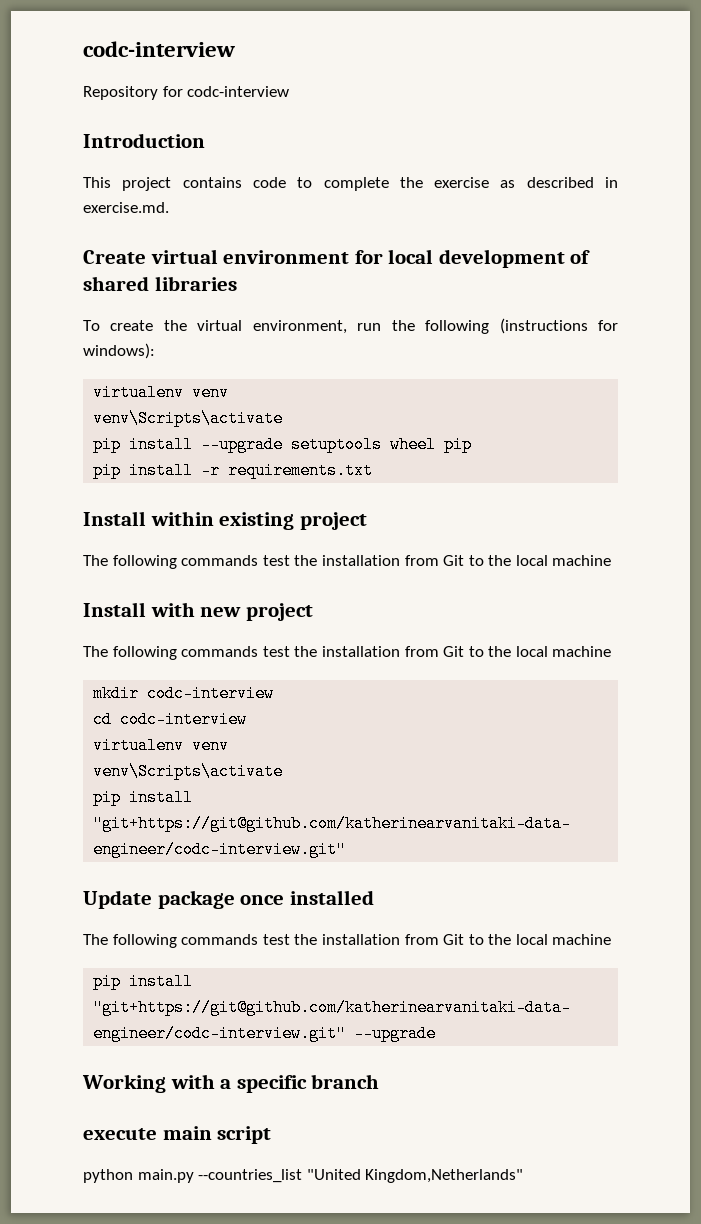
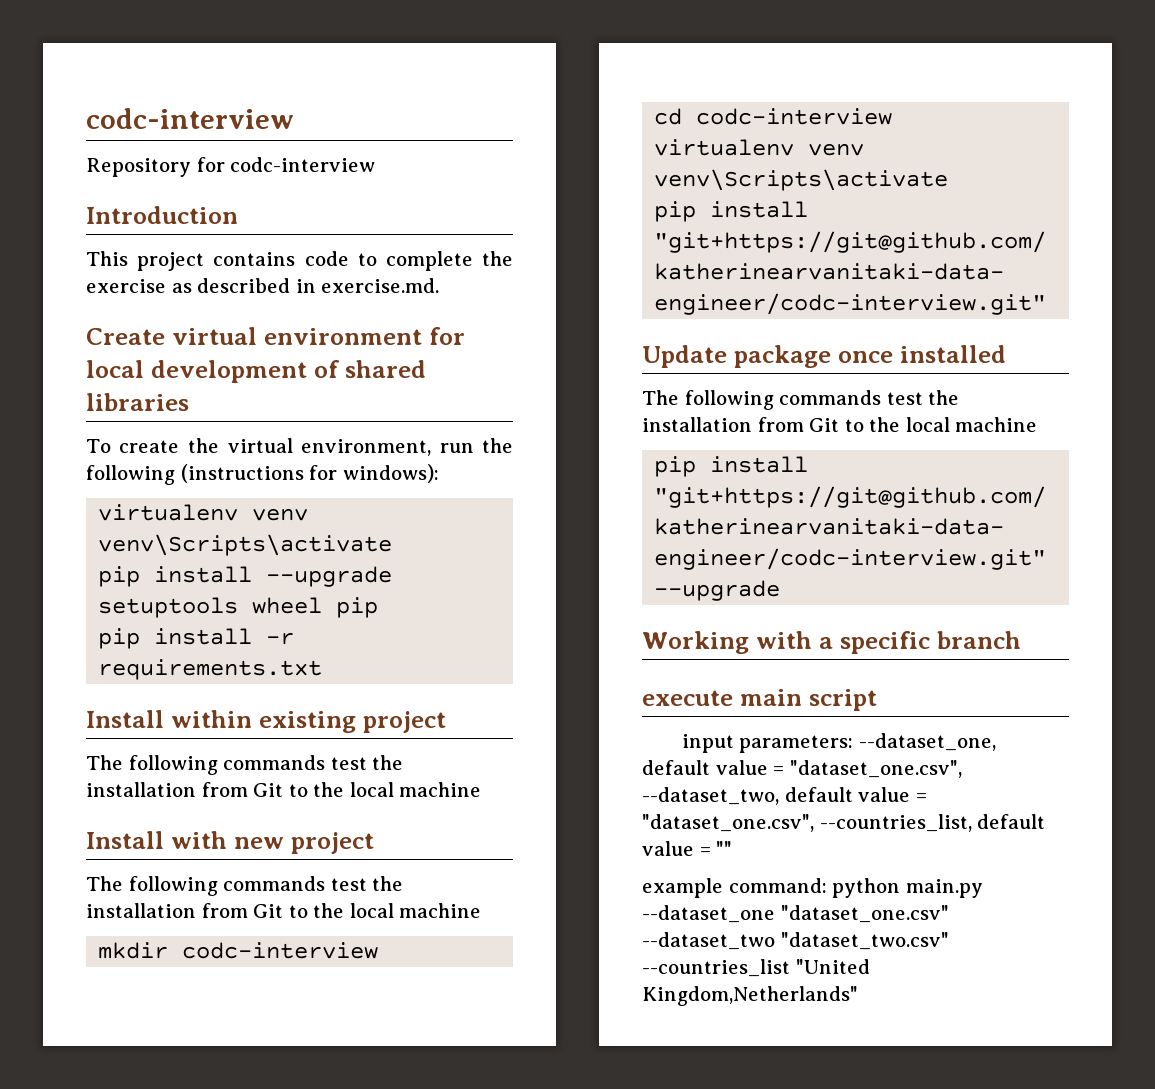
[83,1169,194,1183] python main.py -> [681,733,996,753] [642,760,962,778] [642,787,927,805] [642,814,1046,832] [642,841,733,856] [642,878,983,898] [642,905,949,923] [642,932,949,950] input parameters: --dataset_one, default value = "dataset_one.csv", --dataset_two, default value = "dataset_one.csv", --countries_list, default value = "" // example command: python main.py --dataset_one "dataset_one.csv" --dataset_two "dataset_two.csv"

